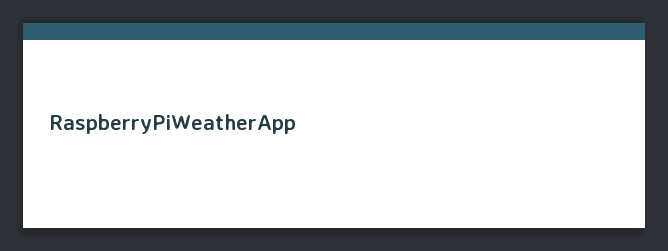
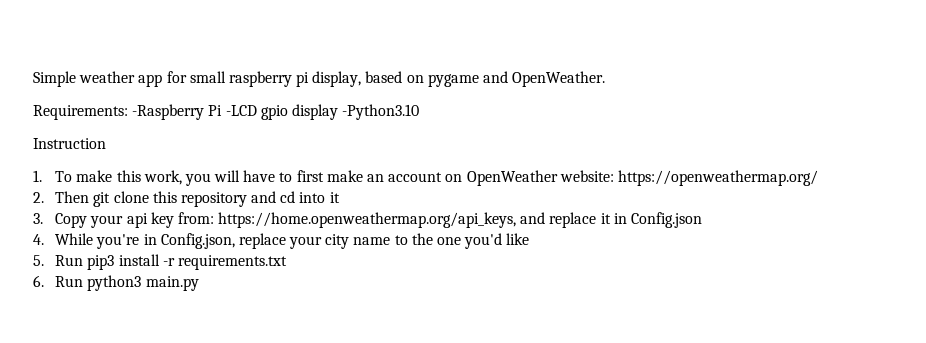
[50,114,296,134] RaspberryPiWeatherApp -> [33,71,606,87] [33,104,420,120] [33,138,106,149] [33,170,818,186] [33,191,340,207] [33,212,702,228] [33,233,530,249] [33,254,287,270] [33,275,199,291] Simple weather app for small raspberry pi display, based on pygame and OpenWeather. // Requirements: -Raspberry Pi -LCD gpio display -Python3.10 // Instruction // 1. To make this work, you will have to first make an account on OpenWeather website: https://openweathermap.org/ // 2. Then git clone this repository and cd into it // 3. Copy your api key from: https://home.openweathermap.org/api_keys, and replace it in Config.json // 4. While you're in Config.json, replace your city name to the one you'd like // 5. Run pip3 install -r requirements.txt // 6. Run python3 main.py

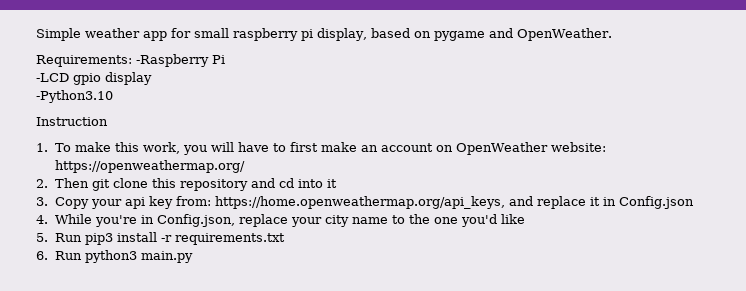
(223, 110) none -> (225, 59) //
(338, 112) none -> (152, 78) //

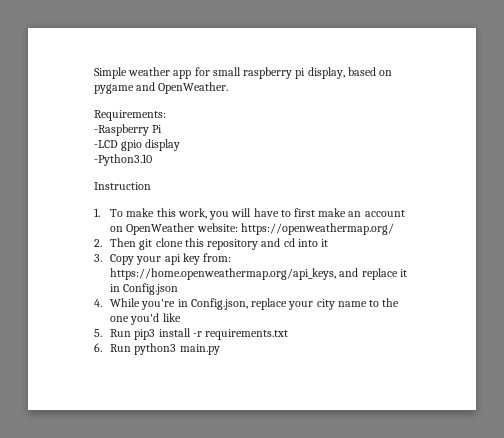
(132, 61) none -> (166, 115) //

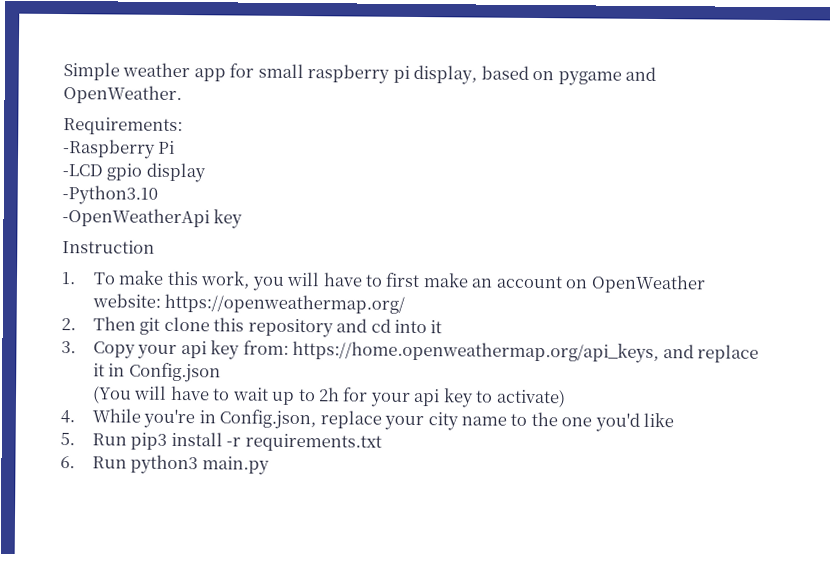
(152, 160) none -> [62,208,244,229] // -OpenWeatherApi key
(179, 289) none -> [91,385,566,408] // (You will have to wait up to 2h for your api key to activate)

